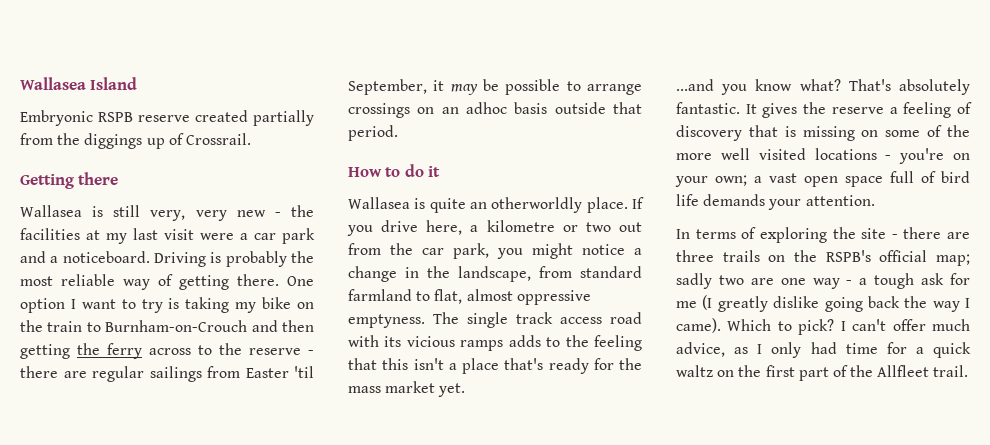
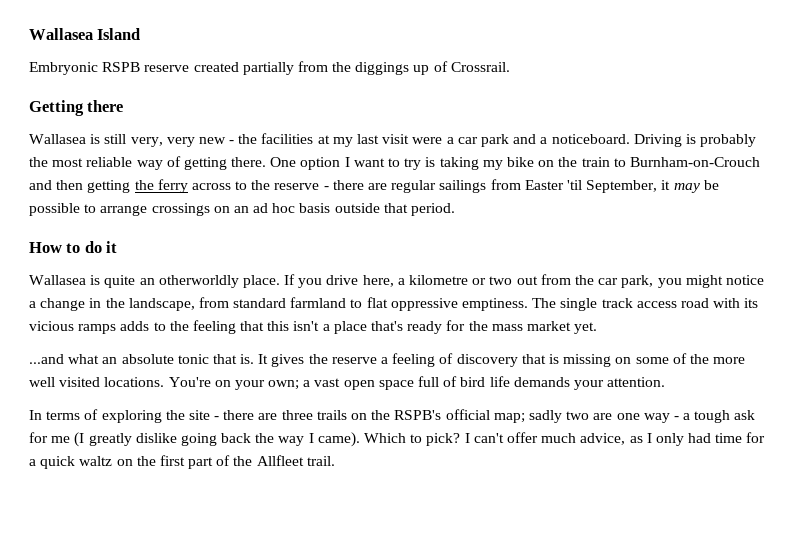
[466,102,507,114] adhoc -> [253,203,296,213] ad hoc
[434,289,591,305] [348,314,425,328] flat, almost oppressive emptyness. -> [366,297,529,311] flat oppressive emptiness.
[721,79,970,95] [676,102,740,114] you know what? That's absolutely fantastic. -> [68,354,255,364] what an absolute tonic that is.
[814,148,945,164] locations - you're -> [104,377,211,387] locations. You're

